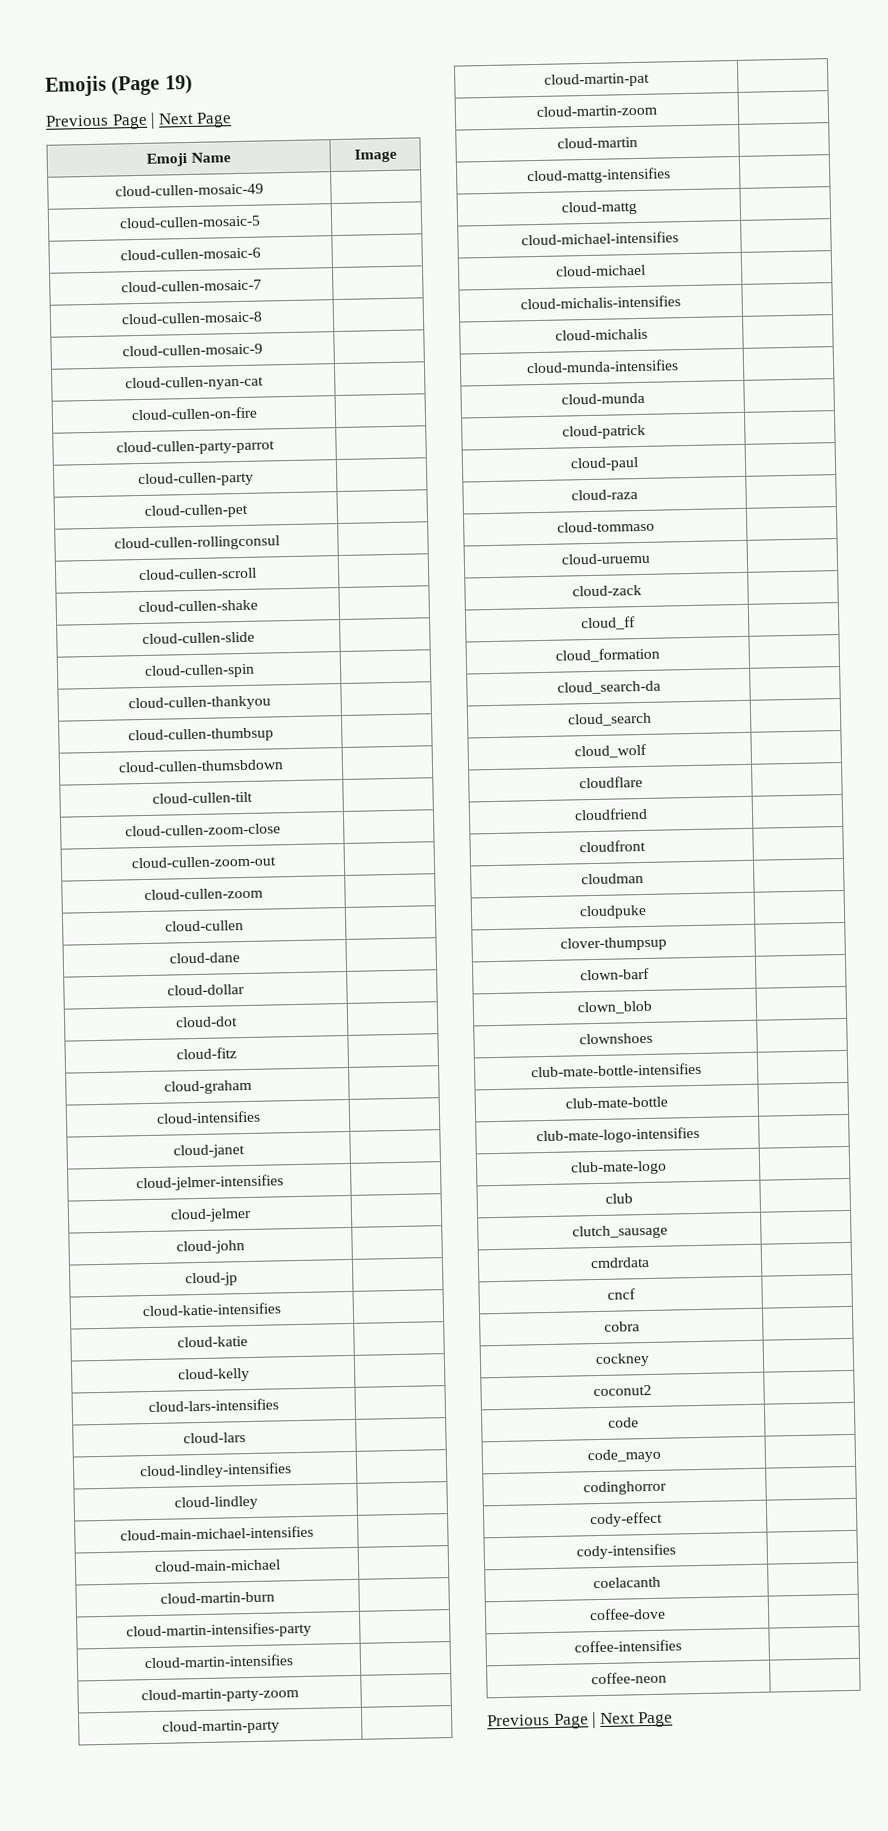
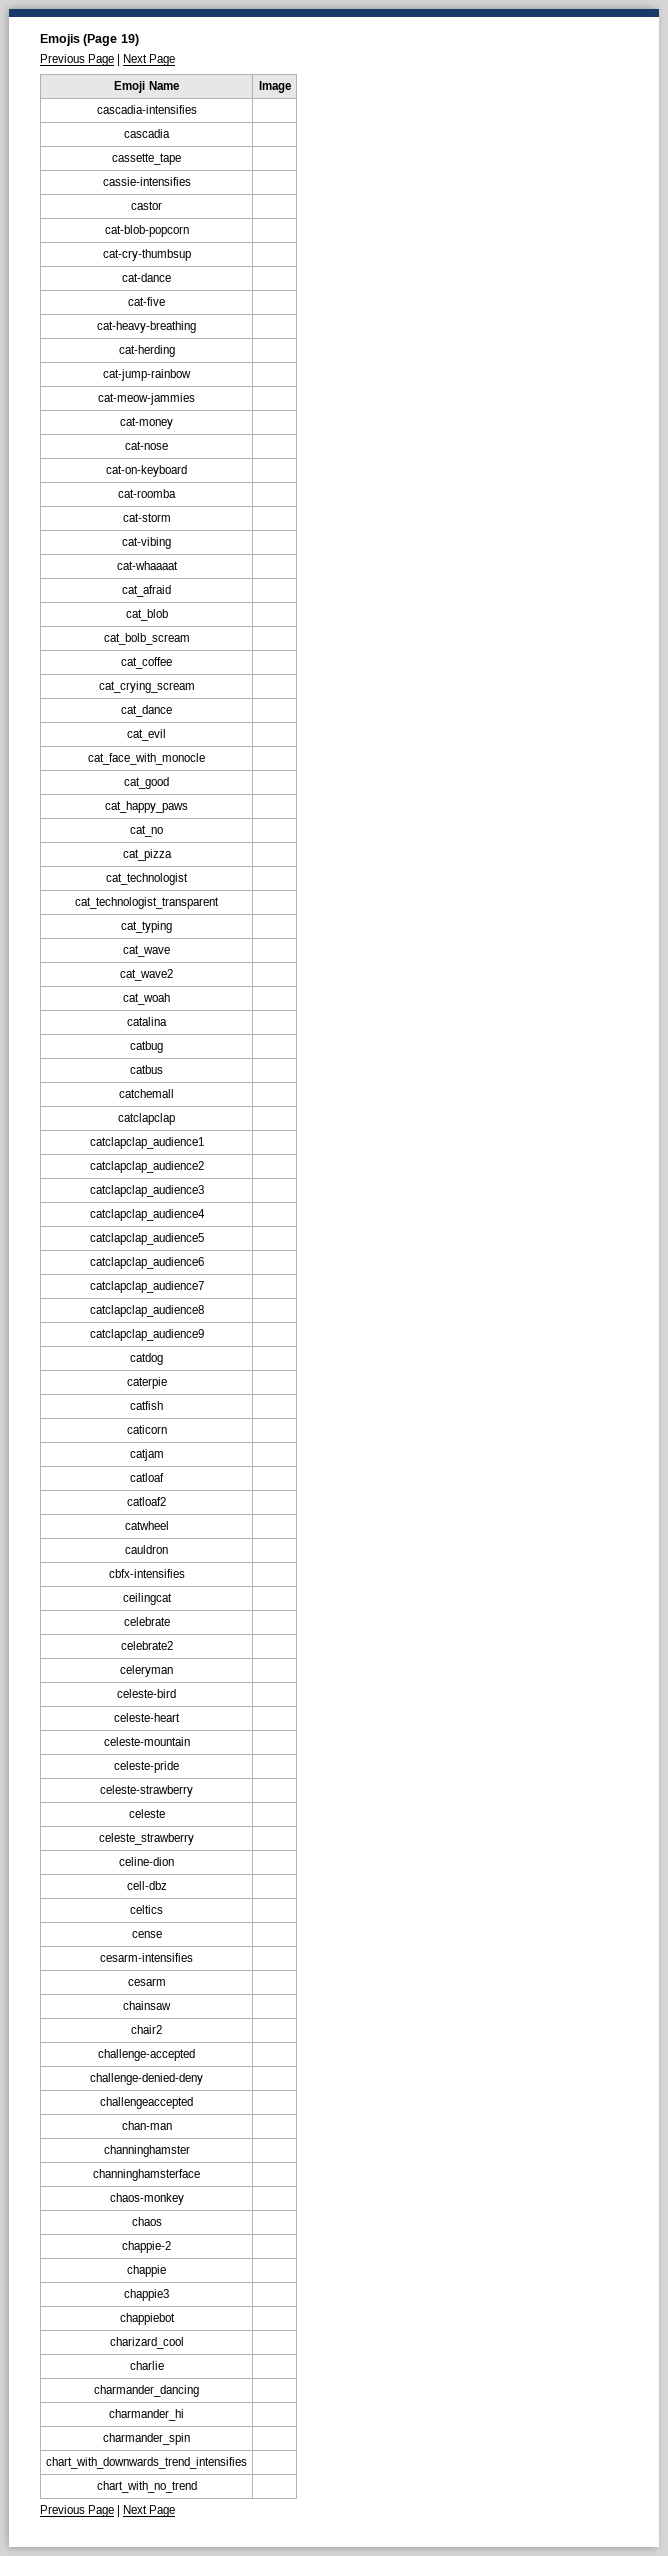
[115,183,264,197] [119,215,261,229] [120,247,261,261] [121,279,262,293] [121,311,263,325] [122,343,263,357] [124,375,264,392] [130,406,257,421] [115,439,275,456] [137,471,254,488] [144,503,248,519] [113,535,280,552] [138,567,257,581] [137,599,258,613] [142,631,255,644] [143,663,255,679] [128,695,271,712] [127,727,274,744] [118,759,284,773] [151,791,253,804] [124,823,281,837] [130,855,276,869] [144,887,263,901] [165,920,244,932] [169,952,240,964] [167,984,245,996] [175,1016,238,1028] [176,1047,237,1060] [163,1079,252,1095] [155,1110,261,1124] [173,1144,245,1159] [135,1174,284,1192] [169,1207,252,1223] [176,1240,245,1255] [185,1272,238,1287] [142,1302,281,1317] [177,1336,248,1348] [177,1368,250,1383] [148,1398,279,1413] [183,1432,246,1444] [138,1462,292,1480] [173,1495,258,1511] [119,1525,314,1541] [153,1559,281,1572] [160,1591,275,1604] [125,1621,312,1640] [144,1654,294,1669] [140,1687,299,1704] [161,1719,280,1735] [544,72,650,88] [536,104,657,117] [557,136,638,149] [526,167,671,185] [560,200,637,216] [520,231,679,246] [554,264,646,277] [520,295,681,310] [555,328,648,341] [525,359,679,374] [560,392,645,405] [561,424,646,440] [569,457,639,472] [571,489,638,501] [556,520,655,533] [561,552,650,565] [571,584,642,597] [580,616,636,631] [555,647,660,663] [556,680,661,695] [566,712,652,727] [573,743,647,759] [578,775,643,789] [574,807,648,821] [578,839,646,853] [581,872,644,885] [579,904,647,920] [560,936,667,952] [580,967,650,981] [577,1000,652,1015] [578,1032,653,1045] [531,1062,702,1078] [565,1096,668,1109] [535,1126,700,1145] [569,1160,667,1176] [604,1193,633,1204] [571,1224,668,1240] [590,1256,650,1269] [606,1288,636,1300] [603,1321,640,1332] [594,1352,650,1368] [593,1384,652,1397] [608,1417,639,1428] [586,1448,662,1464] [583,1480,667,1496] [589,1511,663,1528] [575,1543,676,1560] [592,1576,661,1589] [588,1607,666,1621] [573,1639,682,1653] [590,1671,667,1685] cloud-cullen-mosaic-49 | // cloud-cullen-mosaic-5 | // cloud-cullen-mosaic-6 | // cloud-cullen-mosaic-7 | // cloud-cullen-mosaic-8 | // cloud-cullen-mosaic-9 | // cloud-cullen-nyan-cat | // cloud-cullen-on-fire | // cloud-cullen-party-parrot | // cloud-cullen-party | // cloud-cullen-pet | // cloud-cullen-rollingconsul | // cloud-cullen-scroll | // cloud-cullen-shake | // cloud-cullen-slide | // cloud-cullen-spin | // cloud-cullen-thankyou | // cloud-cullen-thumbsup | // cloud-cullen-thumsbdown | // cloud-cullen-tilt | // cloud-cullen-zoom-close | // cloud-cullen-zoom-out | // cloud-cullen-zoom | // cloud-cullen | // cloud-dane | // cloud-dollar | // cloud-dot | // cloud-fitz | // cloud-graham | // cloud-intensifies | // cloud-janet | // cloud-jelmer-intensifies | // cloud-jelmer | // cloud-john | // cloud-jp | // cloud-katie-intensifies | // cloud-katie | // cloud-kelly | // cloud-lars-intensifies | // cloud-lars | // cloud-lindley-intensifies | // cloud-lindley | // cloud-main-michael-intensifies | // cloud-main-michael | // cloud-martin-burn | // cloud-martin-intensifies-party | // cloud-martin-intensifies | // cloud-martin-party-zoom | // cloud-martin-party | // cloud-martin-pat | // cloud-martin-zoom | // cloud-martin | // cloud-mattg-intensifies | // cloud-mattg | // cloud-michael-intensifies | // cloud-michael | // cloud-michalis-intensifies | // cloud-michalis | // cloud-munda-intensifies | // cloud-munda | // cloud-patrick | // cloud-paul | // cloud-raza | // cloud-tommaso | // cloud-uruemu | // cloud-zack | // cloud_ff | // cloud_formation | // cloud_search-da | // cloud_search | // cloud_wolf | // cloudflare | // cloudfriend | // cloudfront | // cloudman | // cloudpuke | // clover-thumpsup | // clown-barf | // clown_blob | // clownshoes | // club-mate-bottle-intensifies | // club-mate-bottle | // club-mate-logo-intensifies | // club-mate-logo | // club | // clutch_sausage | // cmdrdata | // cncf | // cobra | // cockney | // coconut2 | // code | // code_mayo | // codinghorror | // cody-effect | // cody-intensifies | // coelacanth | // coffee-dove | // coffee-intensifies | // coffee-neon -> [96,105,197,114] [124,129,170,138] [112,153,181,165] [102,177,191,186] [131,201,162,210] [104,225,189,237] [102,249,191,261] [122,273,171,282] [128,297,165,306] [97,321,196,333] [118,345,175,357] [103,369,191,381] [98,393,195,405] [120,417,173,429] [125,441,168,450] [106,465,187,477] [118,489,176,498] [122,513,171,522] [122,537,171,549] [116,561,178,570] [122,585,171,597] [125,609,168,621] [103,633,190,645] [121,657,172,669] [98,681,195,693] [121,705,172,717] [127,729,166,741] [88,753,205,765] [124,777,169,789] [105,801,188,813] [130,825,163,837] [122,849,172,861] [106,873,188,885] [75,897,219,909] [121,921,172,933] [123,945,170,957] [120,969,173,981] [123,993,170,1005] [127,1017,167,1026] [130,1041,163,1053] [130,1065,163,1074] [119,1089,174,1098] [118,1113,175,1125] [89,1137,204,1149] [89,1161,204,1173] [89,1185,204,1197] [89,1209,205,1221] [89,1233,204,1245] [89,1257,204,1269] [89,1281,204,1293] [89,1305,204,1317] [89,1329,204,1341] [130,1353,163,1365] [126,1377,167,1389] [130,1401,163,1410] [126,1425,167,1434] [129,1449,164,1461] [130,1473,164,1482] [127,1497,166,1506] [124,1521,169,1530] [125,1545,168,1554] [108,1569,185,1578] [122,1593,172,1605] [123,1617,170,1626] [120,1641,173,1650] [120,1665,173,1677] [117,1689,176,1698] [114,1713,180,1722] [103,1737,190,1746] [114,1761,179,1773] [100,1785,193,1797] [128,1809,165,1818] [99,1833,194,1845] [119,1857,174,1866] [126,1881,167,1890] [130,1905,163,1914] [131,1931,162,1938] [100,1953,193,1962] [127,1978,166,1986] [123,2001,171,2010] [131,2025,162,2034] [98,2049,195,2061] [90,2073,203,2085] [100,2097,193,2109] [121,2121,172,2130] [103,2145,190,2157] [93,2169,200,2181] [109,2193,184,2205] [131,2217,162,2226] [122,2241,171,2253] [127,2265,166,2277] [124,2289,169,2301] [119,2313,175,2325] [109,2337,184,2349] [129,2361,164,2370] [94,2385,199,2397] [109,2409,184,2421] [103,2433,190,2445] [46,2457,247,2469] [96,2481,197,2493] cascadia-intensifies | // cascadia | // cassette_tape | // cassie-intensifies | // castor | // cat-blob-popcorn | // cat-cry-thumbsup | // cat-dance | // cat-five | // cat-heavy-breathing | // cat-herding | // cat-jump-rainbow | // cat-meow-jammies | // cat-money | // cat-nose | // cat-on-keyboard | // cat-roomba | // cat-storm | // cat-vibing | // cat-whaaaat | // cat_afraid | // cat_blob | // cat_bolb_scream | // cat_coffee | // cat_crying_scream | // cat_dance | // cat_evil | // cat_face_with_monocle | // cat_good | // cat_happy_paws | // cat_no | // cat_pizza | // cat_technologist | // cat_technologist_transparent | // cat_typing | // cat_wave | // cat_wave2 | // cat_woah | // catalina | // catbug | // catbus | // catchemall | // catclapclap | // catclapclap_audience1 | // catclapclap_audience2 | // catclapclap_audience3 | // catclapclap_audience4 | // catclapclap_audience5 | // catclapclap_audience6 | // catclapclap_audience7 | // catclapclap_audience8 | // catclapclap_audience9 | // catdog | // caterpie | // catfish | // caticorn | // catjam | // catloaf | // catloaf2 | // catwheel | // cauldron | // cbfx-intensifies | // ceilingcat | // celebrate | // celebrate2 | // celeryman | // celeste-bird | // celeste-heart | // celeste-mountain | // celeste-pride | // celeste-strawberry | // celeste | // celeste_strawberry | // celine-dion | // cell-dbz | // celtics | // cense | // cesarm-intensifies | // cesarm | // chainsaw | // chair2 | // challenge-accepted | // challenge-denied-deny | // challengeaccepted | // chan-man | // channinghamster | // channinghamsterface | // chaos-monkey | // chaos | // chappie-2 | // chappie | // chappie3 | // chappiebot | // charizard_cool | // charlie | // charmander_dancing | // charmander_hi | // charmander_spin | // chart_with_downwards_trend_intensifies | // chart_with_no_trend

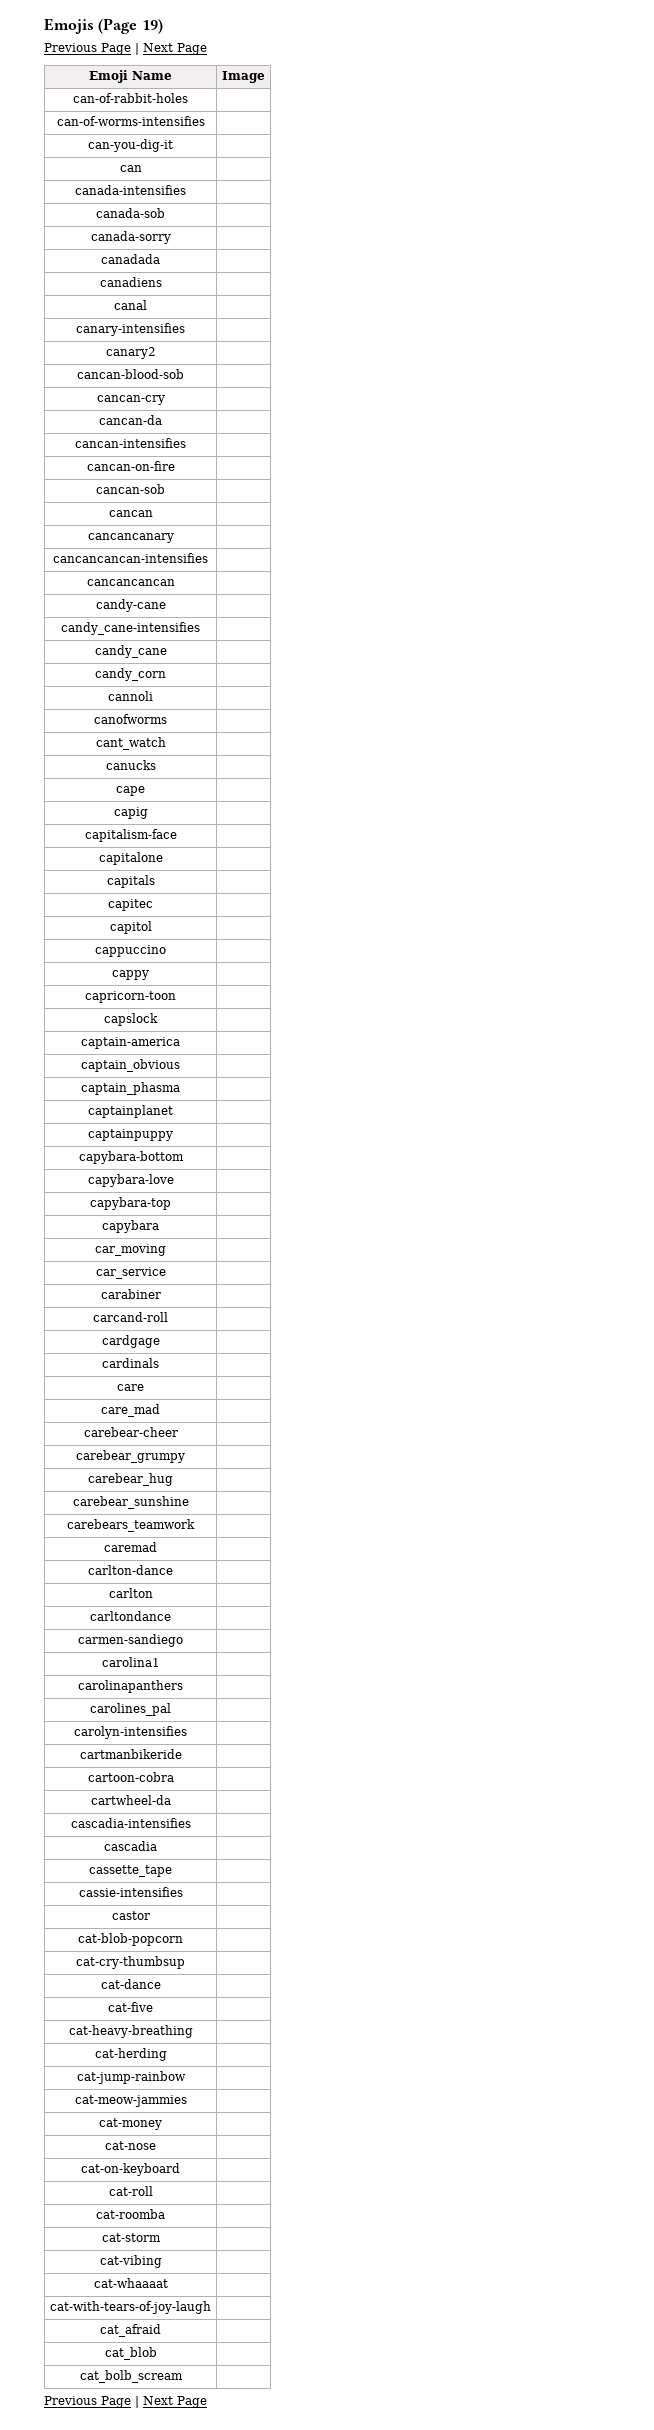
(291, 87) none -> [73,93,188,103] [56,116,205,126] [88,139,173,152] [119,165,142,172] [75,185,186,195] [96,208,165,218] [90,231,171,244] [101,254,160,264] [99,277,162,287] [114,300,147,310] [76,323,185,336] [105,347,156,359] [77,369,184,379] [96,395,165,405] [99,415,162,425] [75,438,186,448] [86,461,175,471] [96,484,165,494] [108,510,153,517] [87,533,174,543] [53,553,208,563] [86,579,175,586] [95,599,166,612] [61,622,200,635] [94,645,167,658] [95,668,166,681] [108,691,153,701] [94,714,167,724] [95,737,166,750] [105,760,156,770] [116,786,145,796] [113,807,148,819] [84,829,177,842] [98,852,163,865] [106,875,155,888] [108,899,153,911] [109,921,152,934] [95,945,166,957] [112,970,149,980] [85,991,176,1003] [104,1013,158,1026] [81,1037,180,1049] [81,1059,180,1072] [81,1082,180,1095] [88,1105,173,1118] [88,1129,173,1141] [78,1151,184,1164] [87,1174,174,1187] [90,1197,171,1210] [102,1220,159,1233] [95,1244,166,1256] [95,1267,166,1279] [100,1289,161,1299] [93,1312,168,1322] [101,1335,160,1348] [102,1358,159,1368] [117,1384,144,1391] [101,1404,160,1417] [83,1427,178,1437] [76,1450,185,1463] [88,1473,173,1486] [72,1496,189,1509] [67,1519,195,1532] [104,1542,157,1552] [88,1565,173,1575] [108,1588,153,1598] [90,1611,171,1621] [78,1634,183,1647] [101,1657,160,1667] [78,1680,183,1693] [90,1703,171,1716] [74,1726,187,1739] [79,1749,182,1759] [87,1772,174,1782] [90,1795,171,1805] // can-of-rabbit-holes | // can-of-worms-intensifies | // can-you-dig-it | // can | // canada-intensifies | // canada-sob | // canada-sorry | // canadada | // canadiens | // canal | // canary-intensifies | // canary2 | // cancan-blood-sob | // cancan-cry | // cancan-da | // cancan-intensifies | // cancan-on-fire | // cancan-sob | // cancan | // cancancanary | // cancancancan-intensifies | // cancancancan | // candy-cane | // candy_cane-intensifies | // candy_cane | // candy_corn | // cannoli | // canofworms | // cant_watch | // canucks | // cape | // capig | // capitalism-face | // capitalone | // capitals | // capitec | // capitol | // cappuccino | // cappy | // capricorn-toon | // capslock | // captain-america | // captain_obvious | // captain_phasma | // captainplanet | // captainpuppy | // capybara-bottom | // capybara-love | // capybara-top | // capybara | // car_moving | // car_service | // carabiner | // carcand-roll | // cardgage | // cardinals | // care | // care_mad | // carebear-cheer | // carebear_grumpy | // carebear_hug | // carebear_sunshine | // carebears_teamwork | // caremad | // carlton-dance | // carlton | // carltondance | // carmen-sandiego | // carolina1 | // carolinapanthers | // carolines_pal | // carolyn-intensifies | // cartmanbikeride | // cartoon-cobra | // cartwheel-da |
(187, 471) none -> [108,2186,153,2196] // cat-roll |
(178, 565) none -> [49,2301,211,2314] // cat-with-tears-of-joy-laugh |
[121,657,172,669] [98,681,195,693] [121,705,172,717] [127,729,166,741] [88,753,205,765] [124,777,169,789] [105,801,188,813] [130,825,163,837] [122,849,172,861] [106,873,188,885] [75,897,219,909] [121,921,172,933] [123,945,170,957] [120,969,173,981] [123,993,170,1005] [127,1017,167,1026] [130,1041,163,1053] [130,1065,163,1074] [119,1089,174,1098] [118,1113,175,1125] [89,1137,204,1149] [89,1161,204,1173] [89,1185,204,1197] [89,1209,205,1221] [89,1233,204,1245] [89,1257,204,1269] [89,1281,204,1293] [89,1305,204,1317] [89,1329,204,1341] [130,1353,163,1365] [126,1377,167,1389] [130,1401,163,1410] [126,1425,167,1434] [129,1449,164,1461] [130,1473,164,1482] [127,1497,166,1506] [124,1521,169,1530] [125,1545,168,1554] [108,1569,185,1578] [122,1593,172,1605] [123,1617,170,1626] [120,1641,173,1650] [120,1665,173,1677] [117,1689,176,1698] [114,1713,180,1722] [103,1737,190,1746] [114,1761,179,1773] [100,1785,193,1797] [128,1809,165,1818] [99,1833,194,1845] [119,1857,174,1866] [126,1881,167,1890] [130,1905,163,1914] [131,1931,162,1938] [100,1953,193,1962] [127,1978,166,1986] [123,2001,171,2010] [131,2025,162,2034] [98,2049,195,2061] [90,2073,203,2085] [100,2097,193,2109] [121,2121,172,2130] [103,2145,190,2157] [93,2169,200,2181] [109,2193,184,2205] [131,2217,162,2226] [122,2241,171,2253] [127,2265,166,2277] [124,2289,169,2301] [119,2313,175,2325] [109,2337,184,2349] [129,2361,164,2370] [94,2385,199,2397] [109,2409,184,2421] [103,2433,190,2445] [46,2457,247,2469] [96,2481,197,2493] // cat_coffee | // cat_crying_scream | // cat_dance | // cat_evil | // cat_face_with_monocle | // cat_good | // cat_happy_paws | // cat_no | // cat_pizza | // cat_technologist | // cat_technologist_transparent | // cat_typing | // cat_wave | // cat_wave2 | // cat_woah | // catalina | // catbug | // catbus | // catchemall | // catclapclap | // catclapclap_audience1 | // catclapclap_audience2 | // catclapclap_audience3 | // catclapclap_audience4 | // catclapclap_audience5 | // catclapclap_audience6 | // catclapclap_audience7 | // catclapclap_audience8 | // catclapclap_audience9 | // catdog | // caterpie | // catfish | // caticorn | // catjam | // catloaf | // catloaf2 | // catwheel | // cauldron | // cbfx-intensifies | // ceilingcat | // celebrate | // celebrate2 | // celeryman | // celeste-bird | // celeste-heart | // celeste-mountain | // celeste-pride | // celeste-strawberry | // celeste | // celeste_strawberry | // celine-dion | // cell-dbz | // celtics | // cense | // cesarm-intensifies | // cesarm | // chainsaw | // chair2 | // challenge-accepted | // challenge-denied-deny | // challengeaccepted | // chan-man | // channinghamster | // channinghamsterface | // chaos-monkey | // chaos | // chappie-2 | // chappie | // chappie3 | // chappiebot | // charizard_cool | // charlie | // charmander_dancing | // charmander_hi | // charmander_spin | // chart_with_downwards_trend_intensifies | // chart_with_no_trend | -> (183, 2376) none

